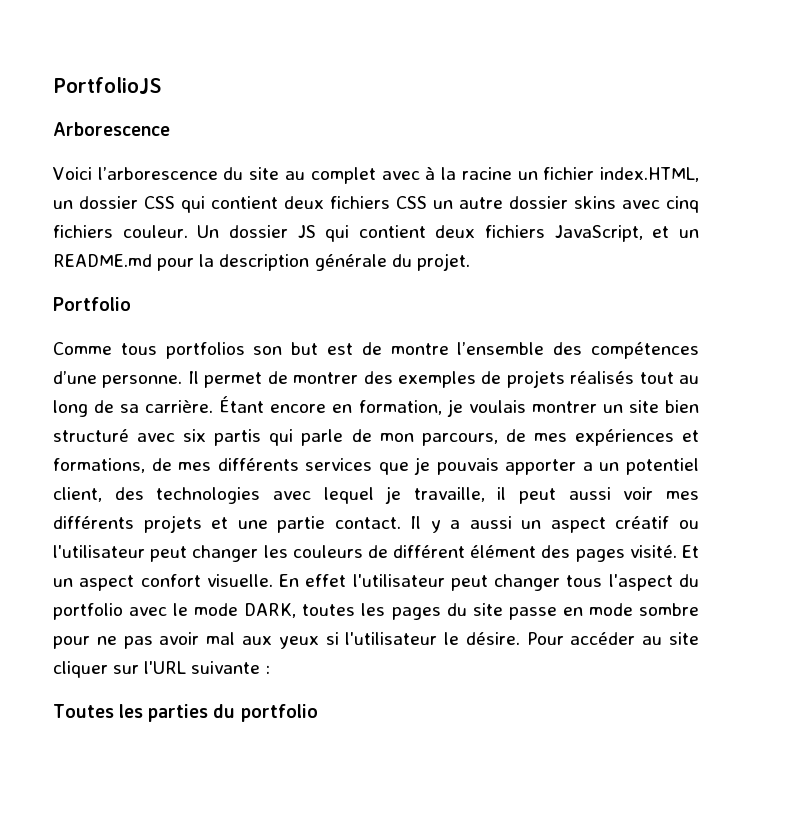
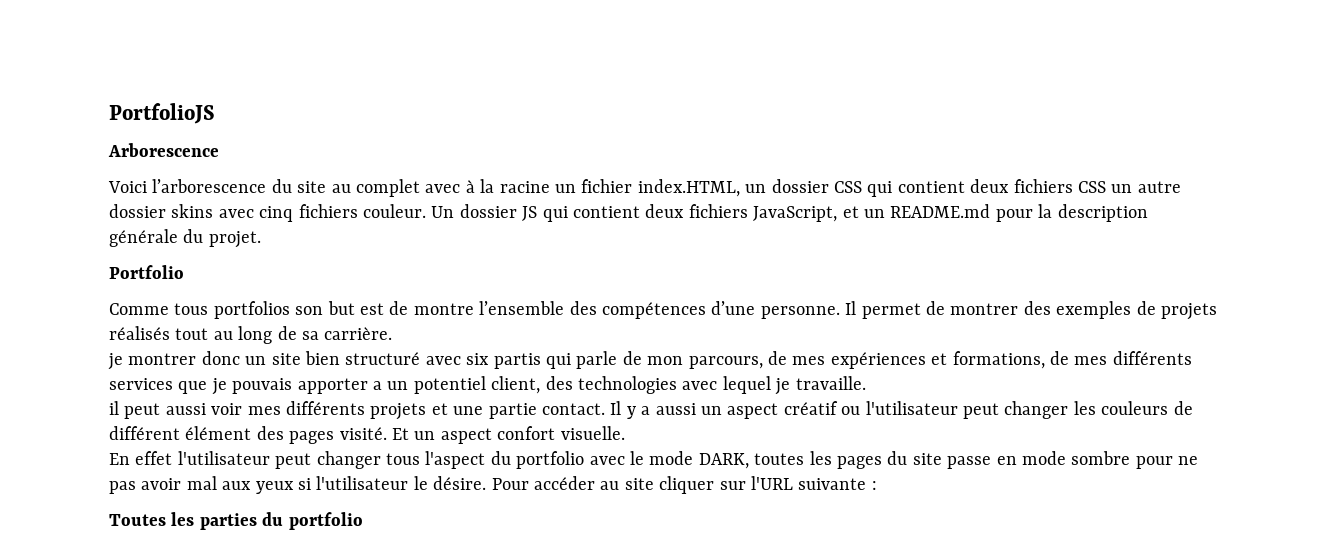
[219,396,597,417] Étant encore en formation, je voulais montrer -> [108,351,240,370] // je montrer donc
[413,487,485,502] travaille, -> [795,376,866,390] travaille. //
(273, 580) none -> (625, 433) //

